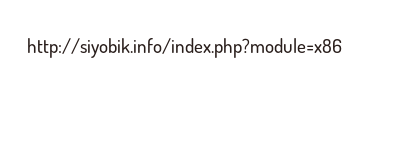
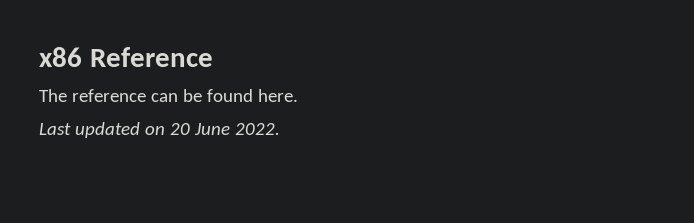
[27,38,342,58] http://siyobik.info/index.php?module=x86 -> [39,47,213,67] [39,89,298,102] [39,122,280,138] x86 Reference // The reference can be found here. // Last updated on 20 June 2022.

